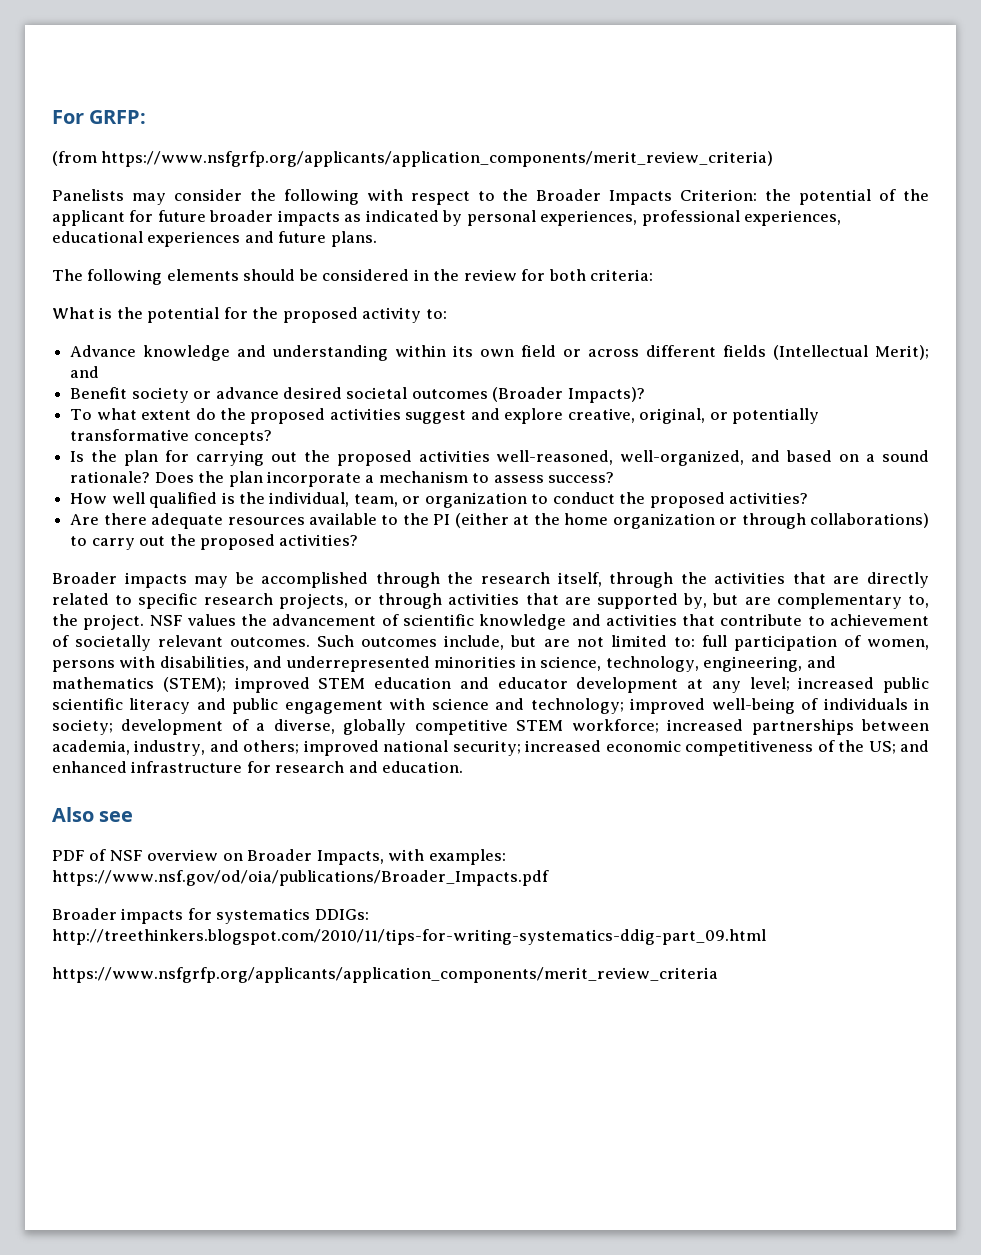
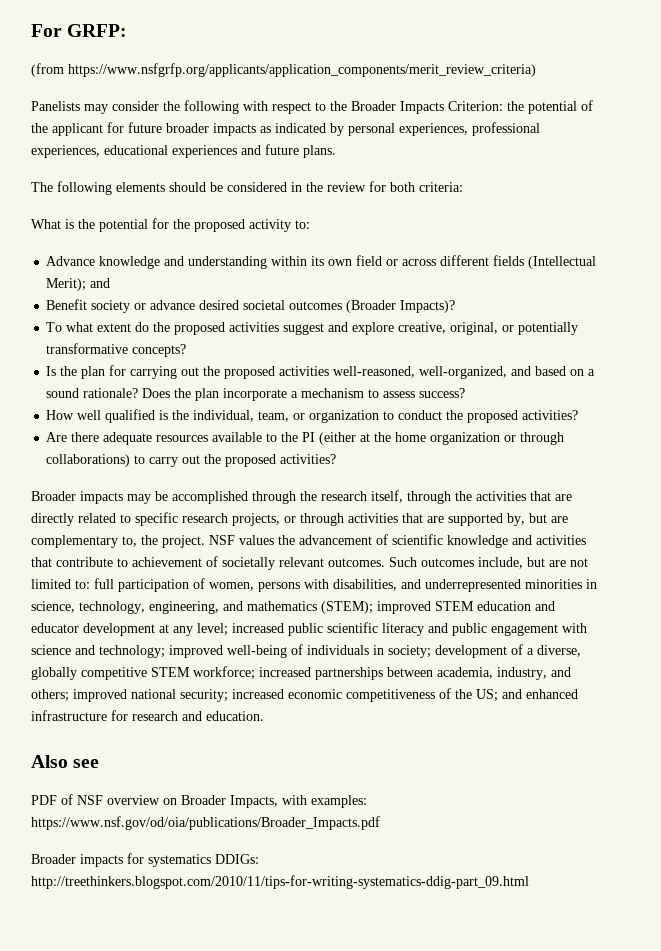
[52,967,718,983] // https://www.nsfgrfp.org/applicants/application_components/merit_review_criteria -> (529, 882) none

